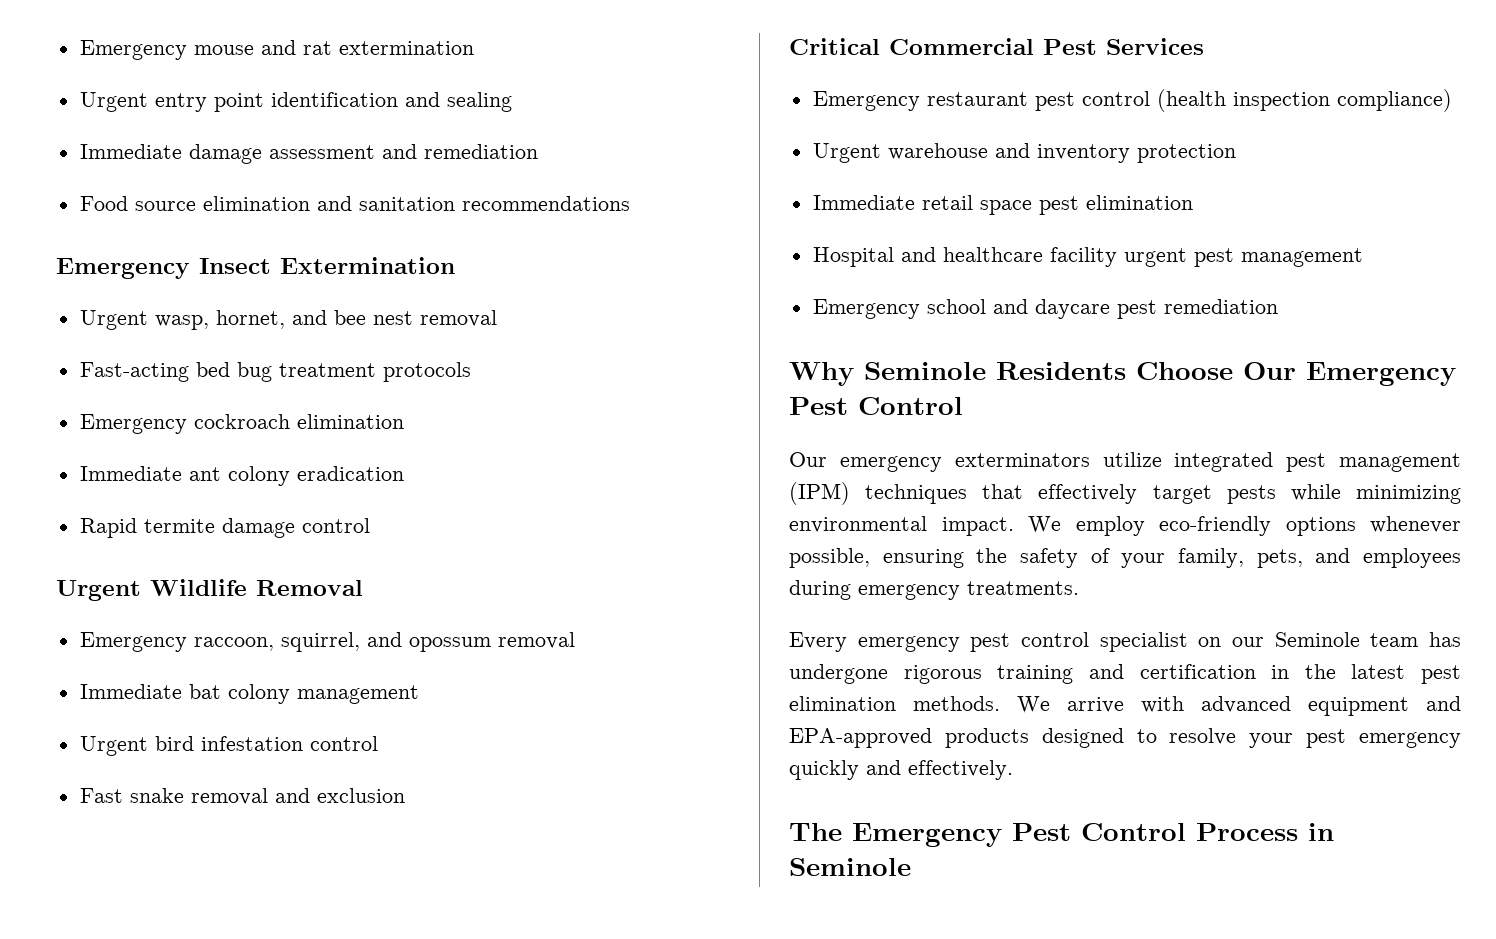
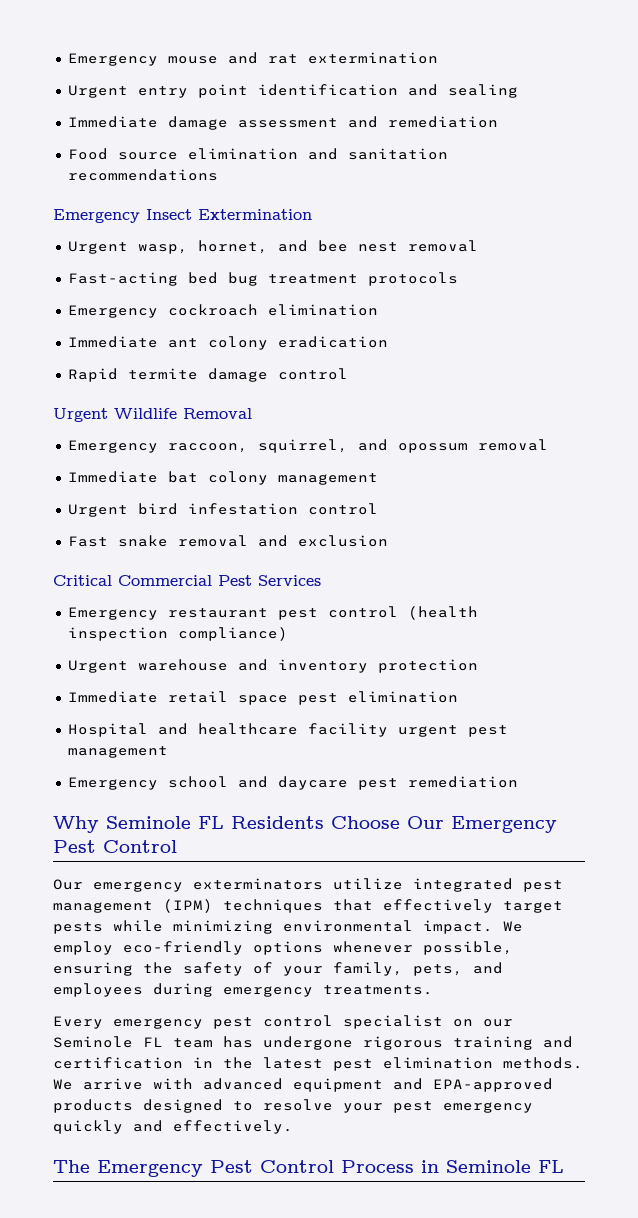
(986, 371) none -> [198,816,224,829] FL
(1360, 639) none -> [143,1037,163,1047] FL
(911, 867) none -> [538,1160,564,1173] FL

